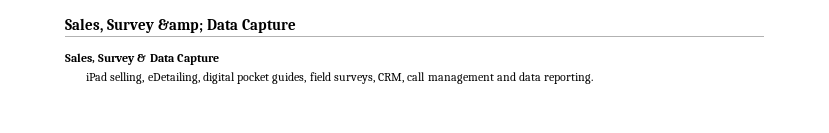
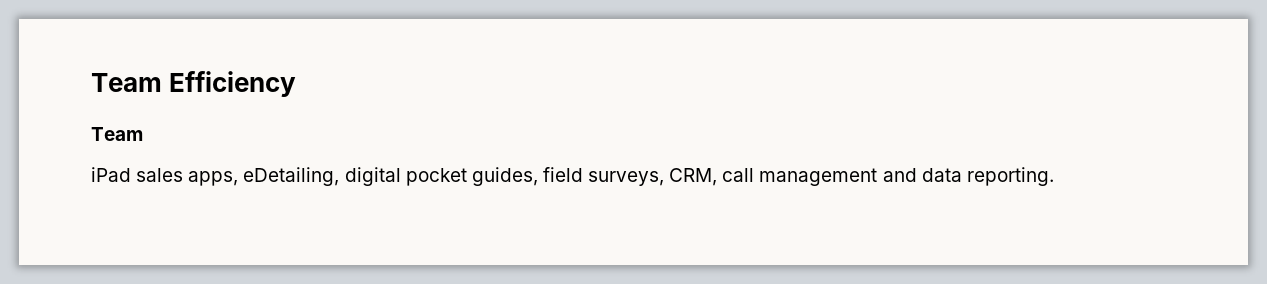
[65,18,296,33] [65,53,219,65] Sales, Survey &amp; Data Capture // Sales, Survey & Data Capture -> [91,71,297,97] [91,127,143,141] Team Efficiency // Team
[110,72,145,84] selling, -> [136,168,239,186] sales apps,

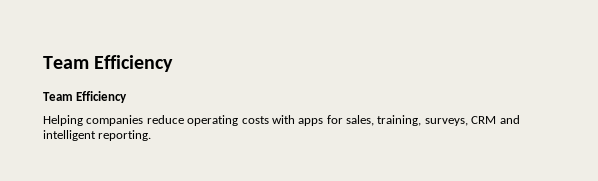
[91,167,962,186] // iPad sales apps, eDetailing, digital pocket guides, field surveys, CRM, call management and data -> [76,91,128,103] [43,115,520,126] [43,130,96,141] Efficiency // Helping companies reduce operating costs with apps for sales, training, surveys, CRM and intelligent

